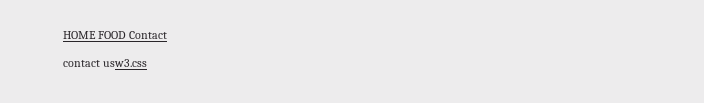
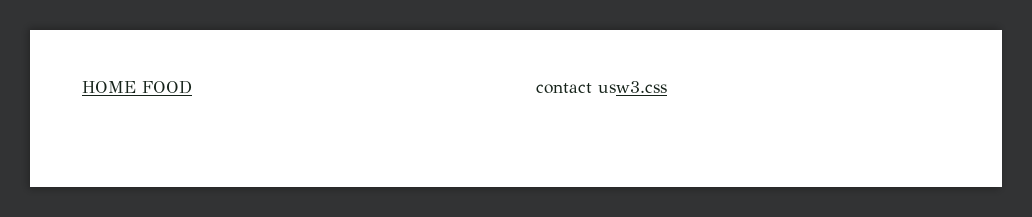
[129,31,168,39] Contact -> (192, 87) none

